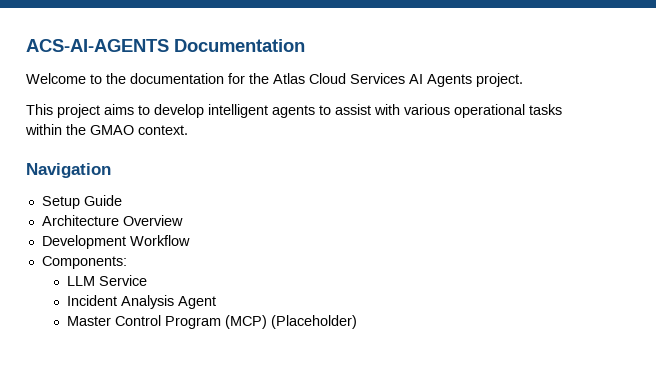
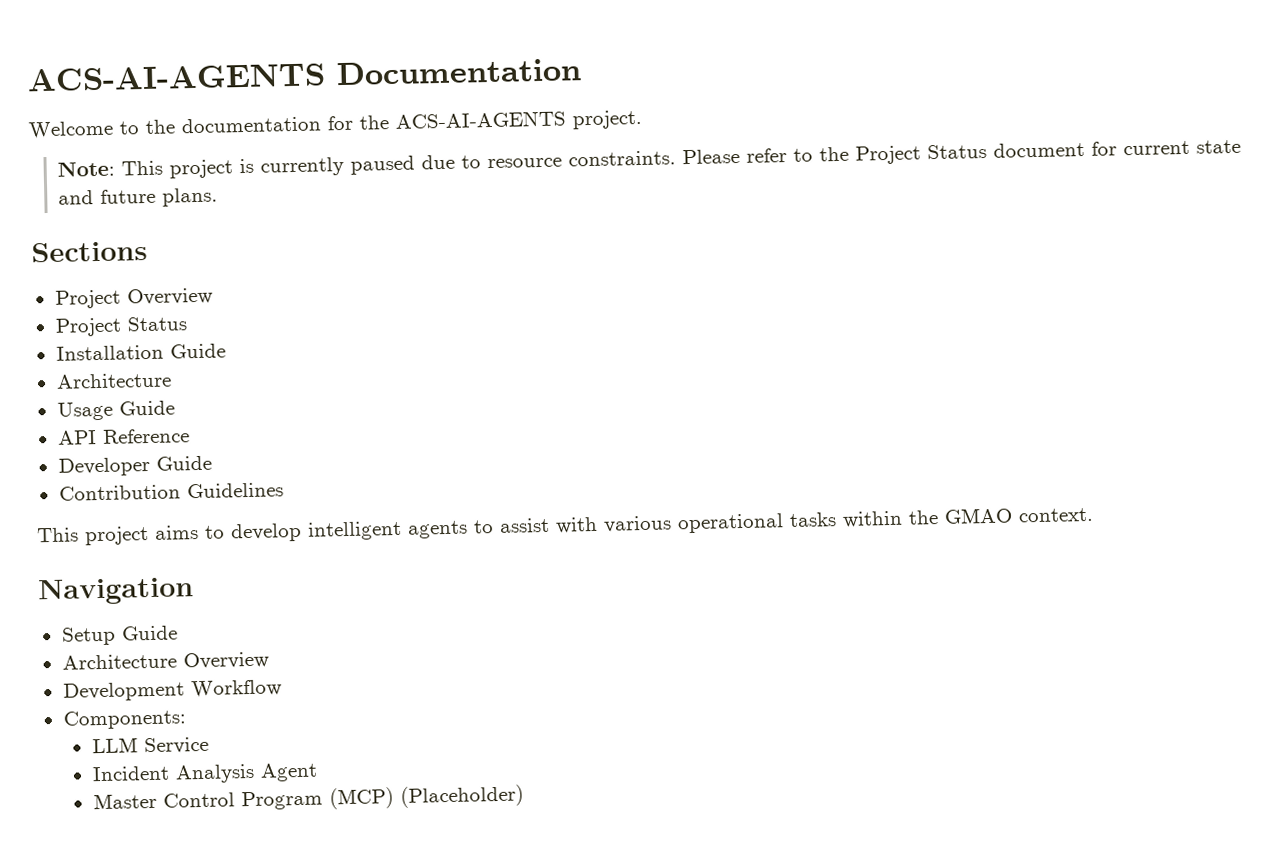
[273,73,523,87] Atlas Cloud Services AI Agents project. -> [395,109,642,130] [57,139,1242,179] [58,187,219,207] [31,240,148,263] [54,287,213,309] [54,316,187,337] [55,343,226,361] [55,372,172,389] [56,400,175,421] [57,428,190,445] [57,455,212,477] [58,482,284,501] ACS-AI-AGENTS project. // Note: This project is currently paused due to resource constraints. Please refer to the Project Status document for current state and future plans. // Sections // Project Overview // Project Status // Installation Guide // Architecture // Usage Guide // API Reference // Developer Guide // Contribution Guidelines

